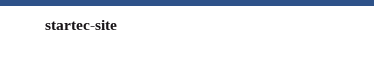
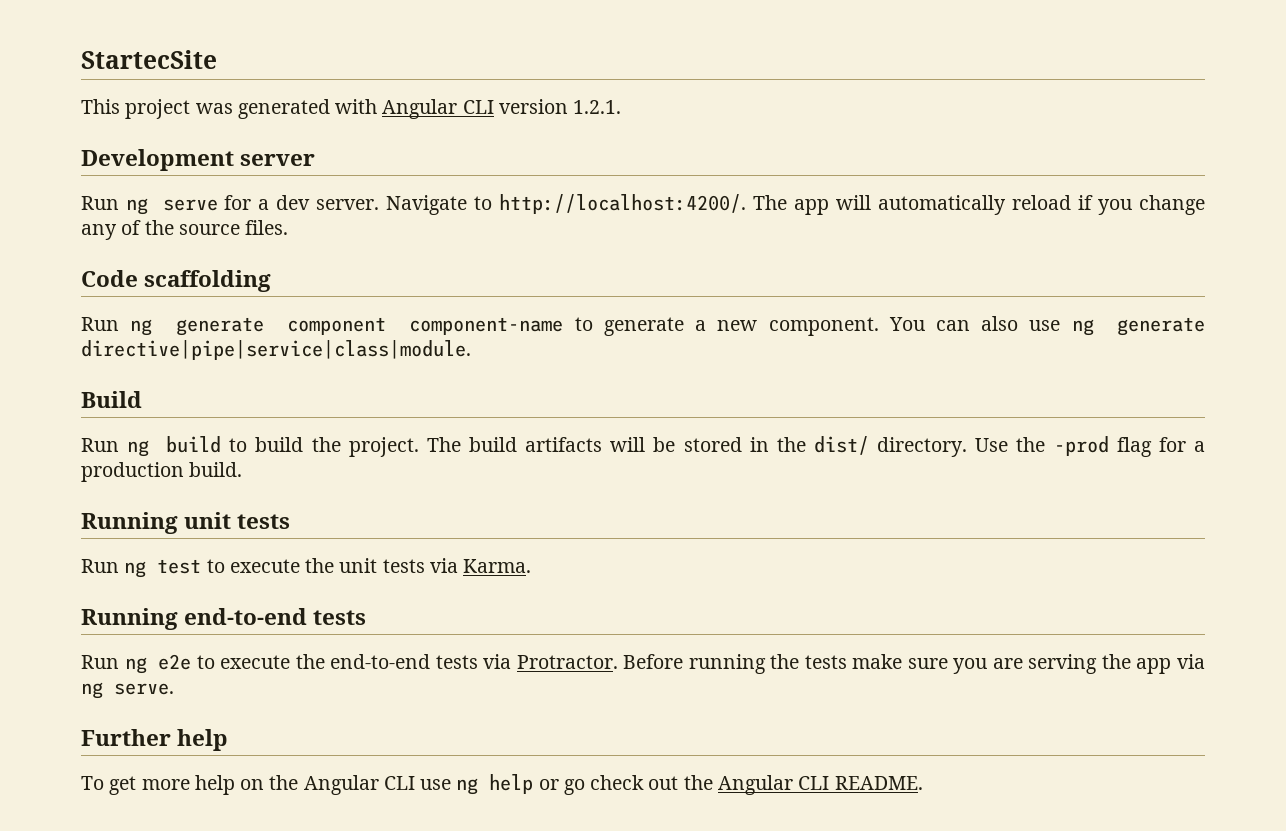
[45,20,117,30] startec-site -> [81,50,217,69] [81,99,622,119] [81,149,316,171] [81,194,1205,215] [81,220,289,240] [81,270,272,292] [81,316,1206,336] [81,340,471,360] [81,391,142,408] [81,436,1206,457] [81,462,243,482] [81,512,291,534] [81,558,532,578] [81,608,367,630] [81,654,1206,674] [81,682,174,699] [81,729,229,751] [81,774,923,795] StartecSite // This project was generated with Angular CLI version 1.2.1. // Development server // Run ng serve for a dev server. Navigate to http://localhost:4200/. The app will automatically reload if you change any of the source files. // Code scaffolding // Run ng generate component component-name to generate a new component. You can also use ng generate directive|pipe|service|class|module. // Build // Run ng build to build the project. The build artifacts will be stored in the dist/ directory. Use the -prod flag for a production build. // Running unit tests // Run ng test to execute the unit tests via Karma. // Running end-to-end tests // Run ng e2e to execute the end-to-end tests via Protractor. Before running the tests make sure you are serving the app via ng serve. // Further help // To get more help on the Angular CLI use ng help or go check out the Angular CLI README.

